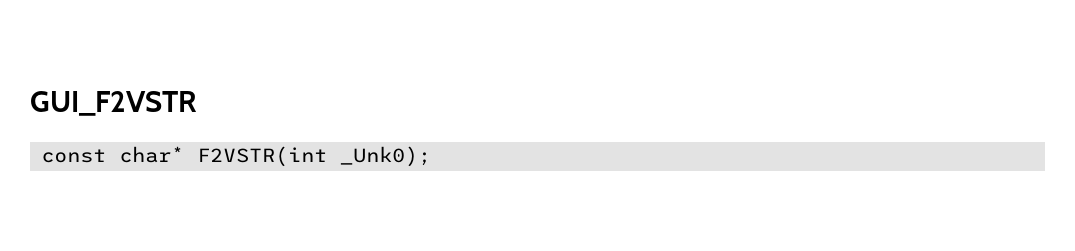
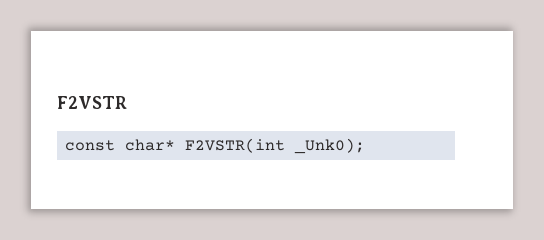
[30,91,197,116] GUI_F2VSTR -> [57,96,127,109] F2VSTR

